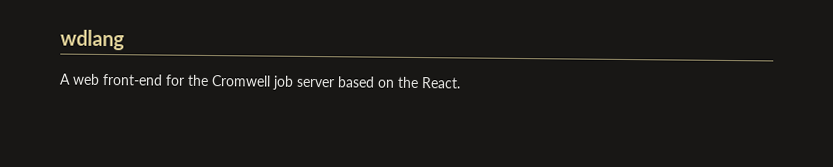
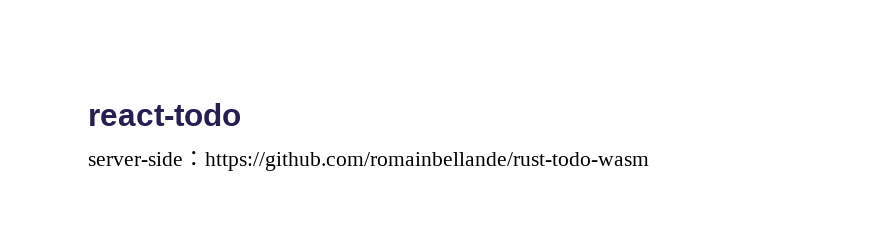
[60,29,125,51] [59,73,461,90] wdlang // A web front-end for the Cromwell job server based on the React. -> [88,103,241,126] [88,151,649,171] react-todo // server-side：https://github.com/romainbellande/rust-todo-wasm

